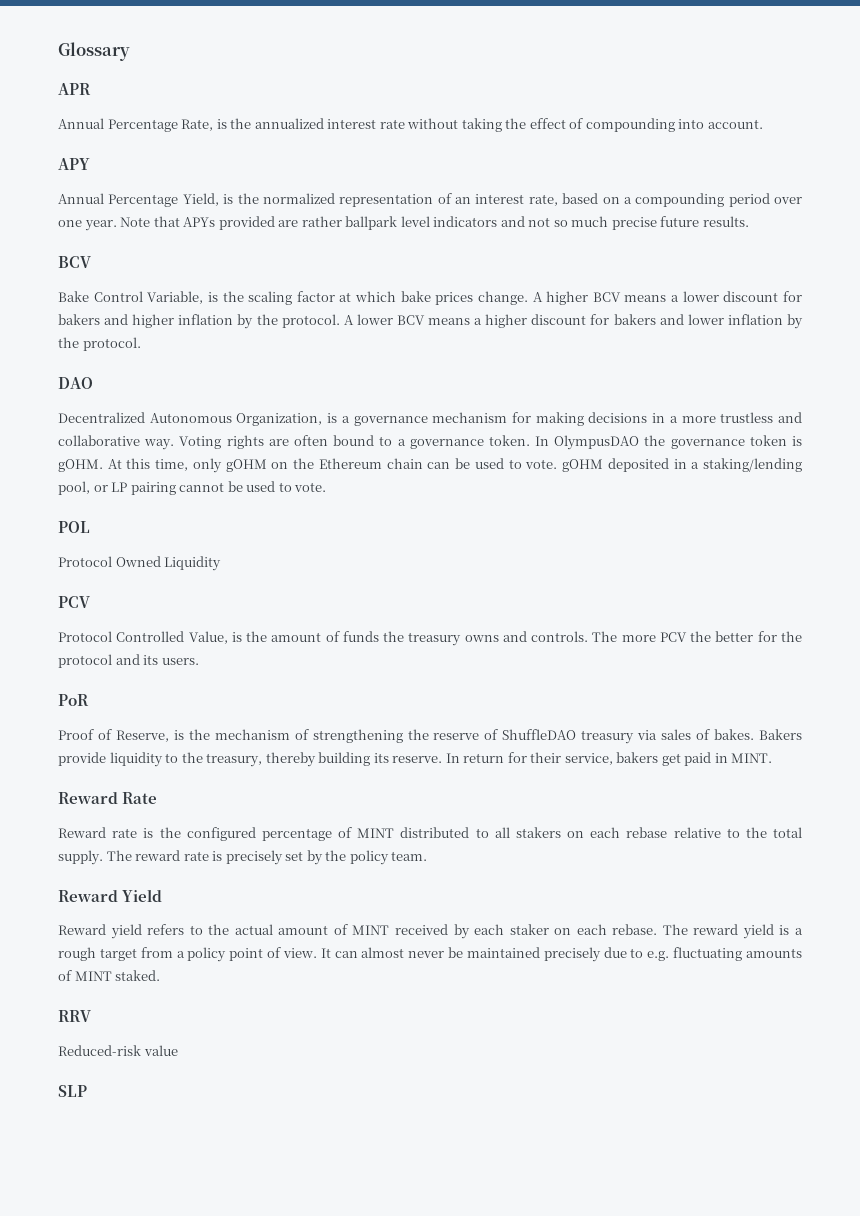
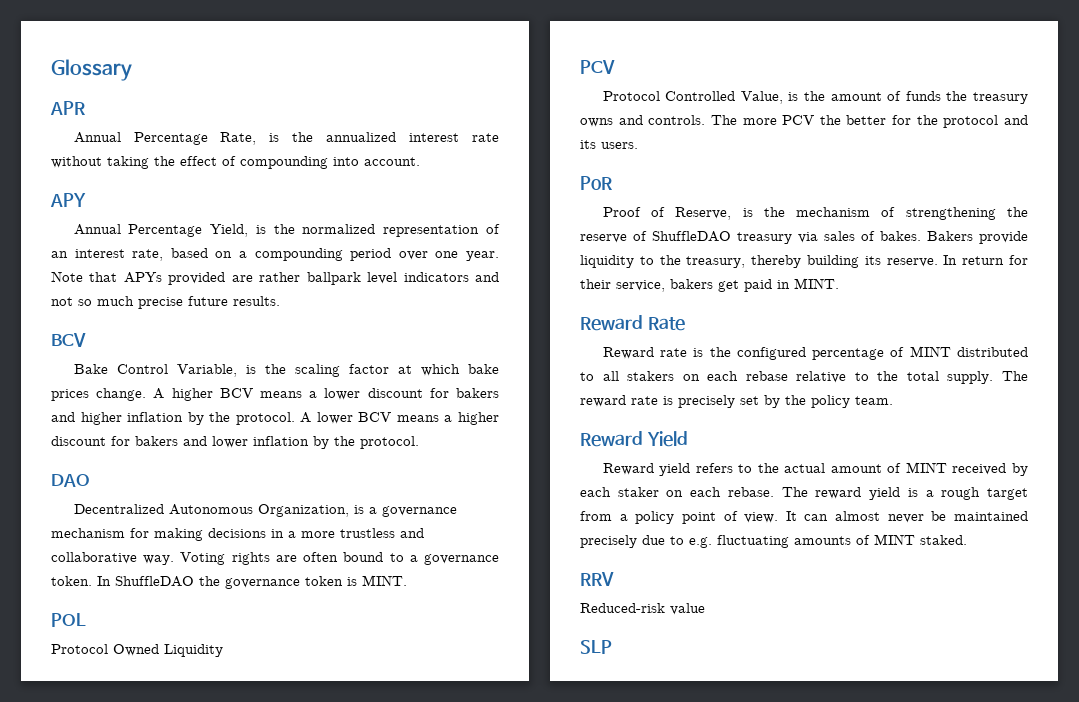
[554,435,640,450] OlympusDAO -> [115,576,194,587] ShuffleDAO
[58,458,802,473] [58,481,327,495] gOHM. At this time, only gOHM on the Ethereum chain can be used to vote. gOHM deposited in a staking/lending pool, or LP pairing cannot be used to vote. -> [362,575,407,586] MINT.

